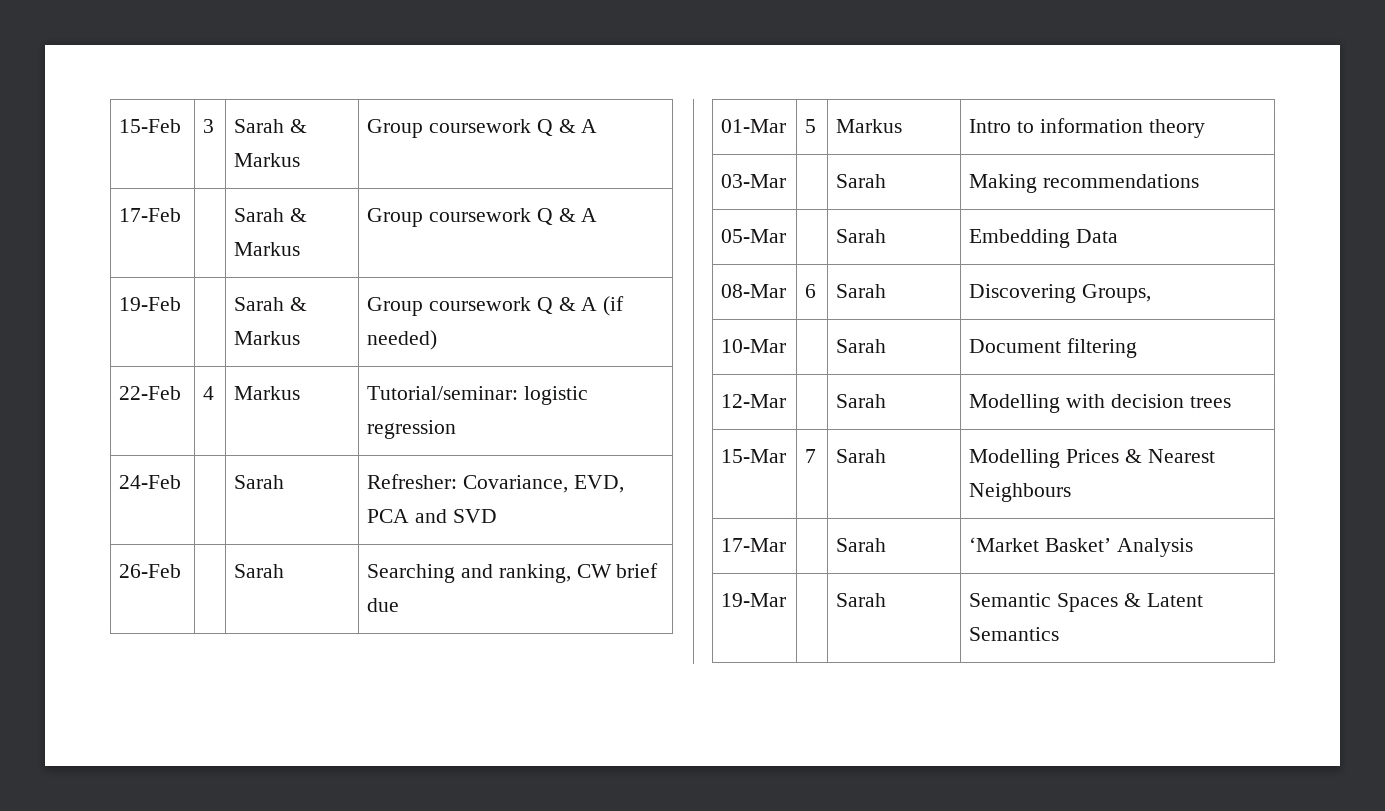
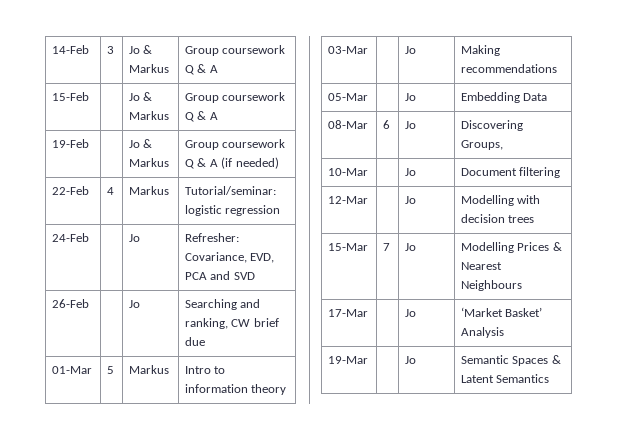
[119,119,182,133] 15-Feb -> [52,45,90,54] 14-Feb
[234,119,308,133] [234,153,301,167] [367,119,598,138] [119,208,182,222] [234,208,285,222] Sarah & Markus | Group coursework Q & A // 17-Feb | | Sarah -> [129,45,153,54] [129,64,170,73] [185,45,286,56] [185,64,218,75] [52,92,90,101] [129,93,141,101] Jo & Markus | Group coursework Q & A // 15-Feb | | Jo
[234,297,285,311] Sarah -> [129,140,141,148] Jo
[234,475,285,489] Sarah -> [129,234,141,242] Jo
[234,564,285,578] Sarah -> [129,300,141,308] Jo
[836,174,887,188] Sarah -> [405,46,417,54] Jo
[836,229,887,243] Sarah -> [405,93,417,101] Jo
[836,284,887,298] Sarah -> [405,121,417,129] Jo
[836,339,887,353] Sarah -> [405,168,417,176] Jo
[836,394,887,408] Sarah -> [405,196,417,204] Jo
[836,449,887,463] Sarah -> [405,243,417,251] Jo
[836,538,887,552] Sarah -> [405,309,417,317] Jo
[836,593,887,607] Sarah -> [405,356,417,364] Jo

